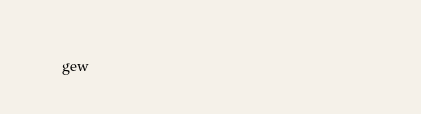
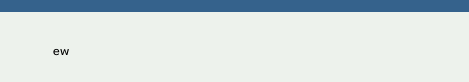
[62,63,89,75] gew -> [53,48,69,56] ew

